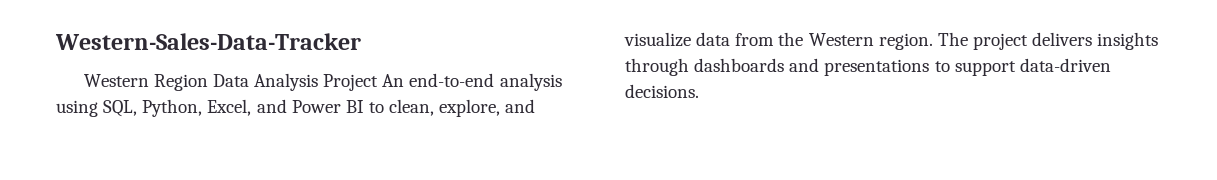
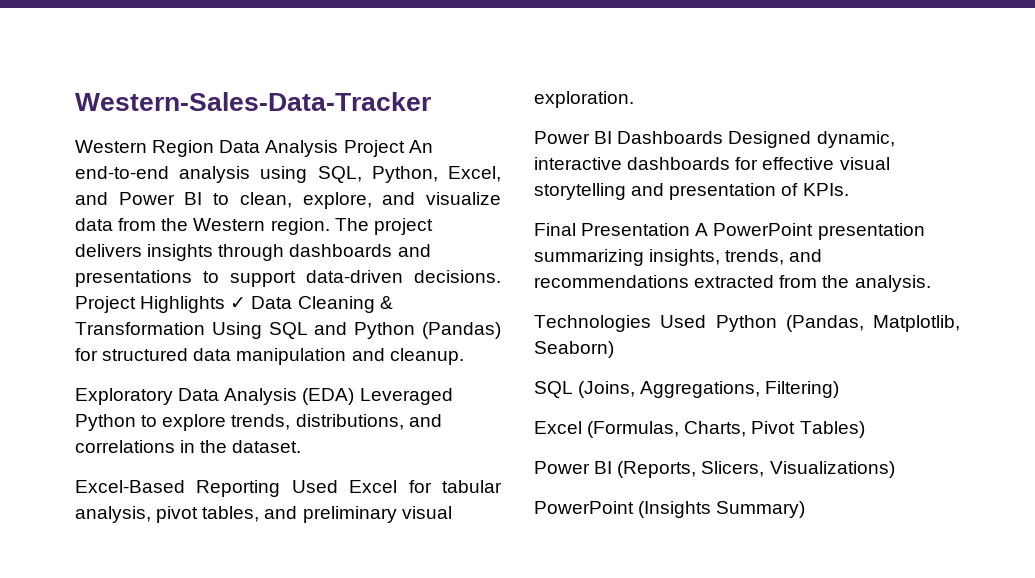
(699, 91) none -> [75,296,393,313] [75,322,502,339] [75,348,464,365] [75,388,453,405] [75,414,442,431] [75,440,302,453] [75,480,502,497] [75,506,452,523] [534,91,634,108] [534,131,895,148] [534,157,890,170] [534,183,849,200] [534,223,925,240] [534,249,823,266] [534,275,931,292] [534,315,960,332] [534,341,614,358] [534,381,840,398] [534,421,865,438] [534,461,895,478] [534,501,806,518] Project Highlights ✓ Data Cleaning & Transformation Using SQL and Python (Pandas) for structured data manipulation and cleanup. // Exploratory Data Analysis (EDA) Leveraged Python to explore trends, distributions, and correlations in the dataset. // Excel-Based Reporting Used Excel for tabular analysis, pivot tables, and preliminary visual exploration. // Power BI Dashboards Designed dynamic, interactive dashboards for effective visual storytelling and presentation of KPIs. // Final Presentation A PowerPoint presentation summarizing insights, trends, and recommendations extracted from the analysis. // Technologies Used Python (Pandas, Matplotlib, Seaborn) // SQL (Joins, Aggregations, Filtering) // Excel (Formulas, Charts, Pivot Tables) // Power BI (Reports, Slicers, Visualizations) // PowerPoint (Insights Summary)

